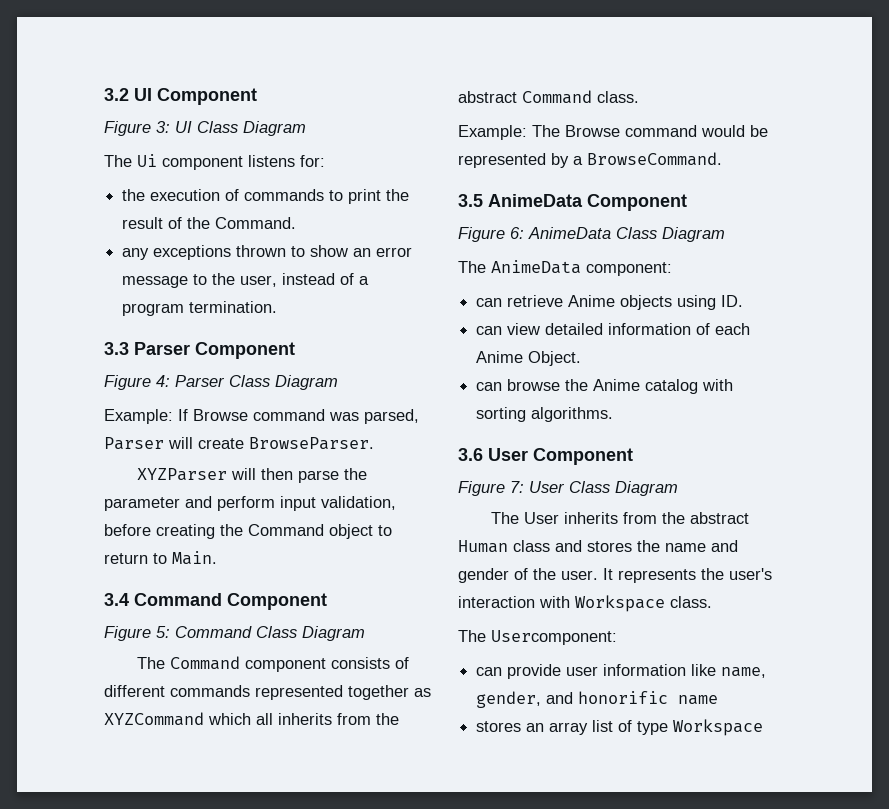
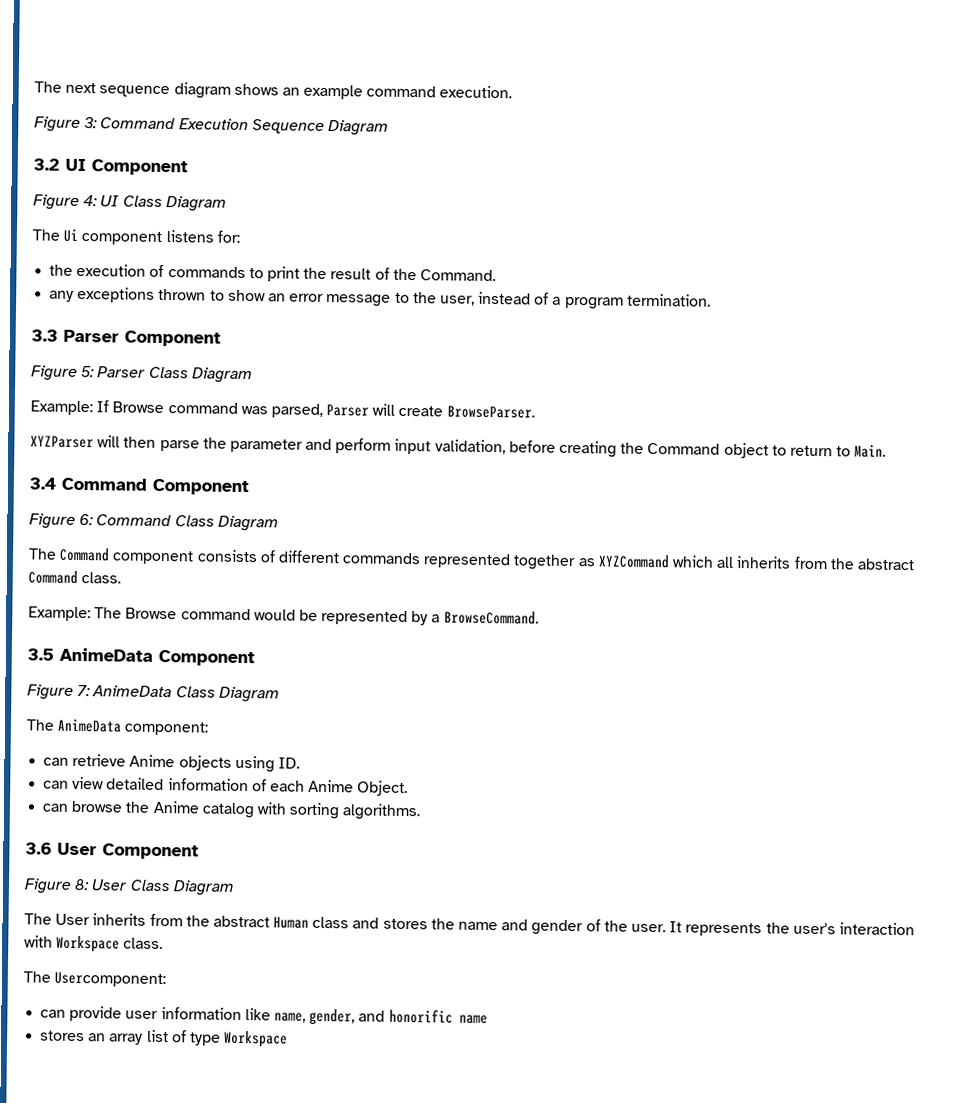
(104, 94) none -> [34,81,513,100] [34,116,389,136] The next sequence diagram shows an example command execution. // Figure 3: Command Execution Sequence Diagram //
[156,121,170,133] 3: -> [83,195,99,207] 4:
[156,375,170,387] 4: -> [81,366,96,378] 5:
[156,626,170,638] 5: -> [79,513,95,526] 6:
[510,227,524,239] 6: -> [77,684,92,697] 7:
[510,481,524,493] 7: -> [74,878,91,891] 8:

